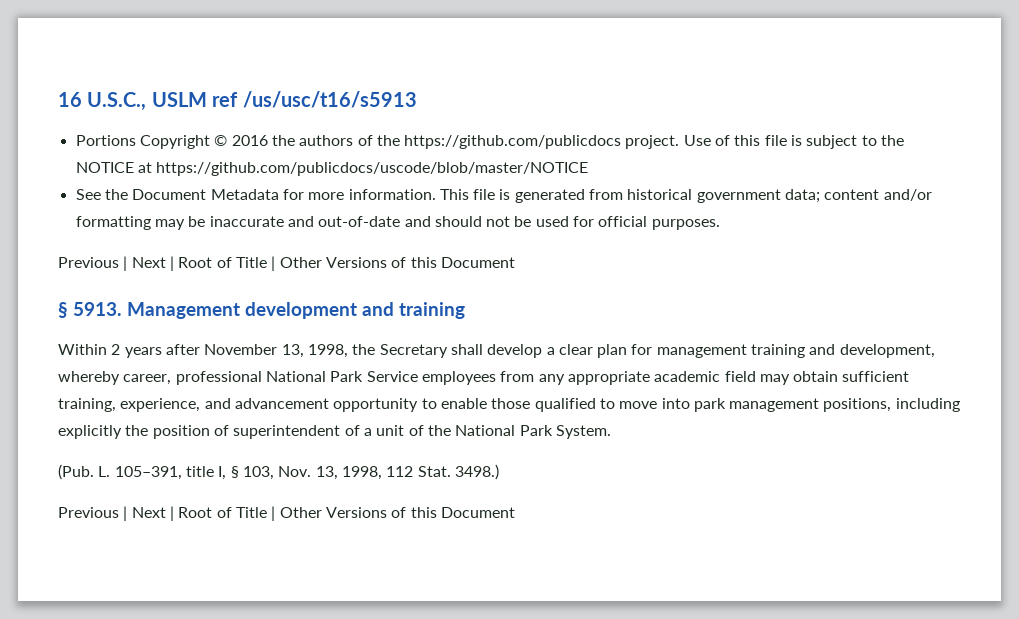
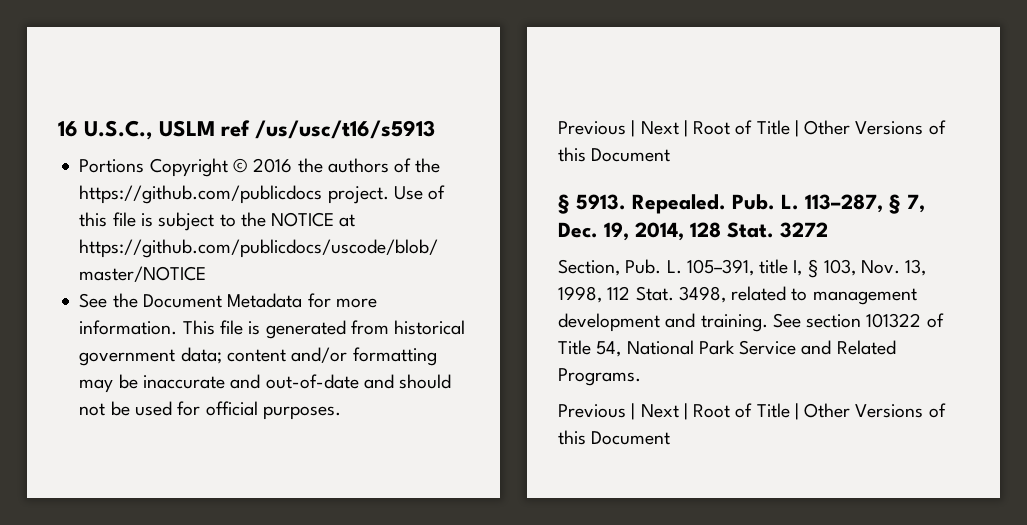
[127,302,465,319] [58,344,935,358] [58,371,910,385] [58,398,960,412] [58,425,611,439] [58,464,94,480] Management development and training // Within 2 years after November 13, 1998, the Secretary shall develop a clear plan for management training and development, whereby career, professional National Park Service employees from any appropriate academic field may obtain sufficient training, experience, and advancement opportunity to enable those qualified to move into park management positions, including explicitly the position of superintendent of a unit of the National Park System. // (Pub. -> [632,194,925,214] [558,222,828,241] [558,259,662,276] Repealed. Pub. L. 113–287, § 7, Dec. 19, 2014, 128 Stat. 3272 // Section, Pub.
[454,464,499,480] 3498.) -> [678,286,917,305] [558,313,944,332] [558,340,896,357] [558,368,641,386] 3498, related to management development and training. See section 101322 of Title 54, National Park Service and Related Programs.

